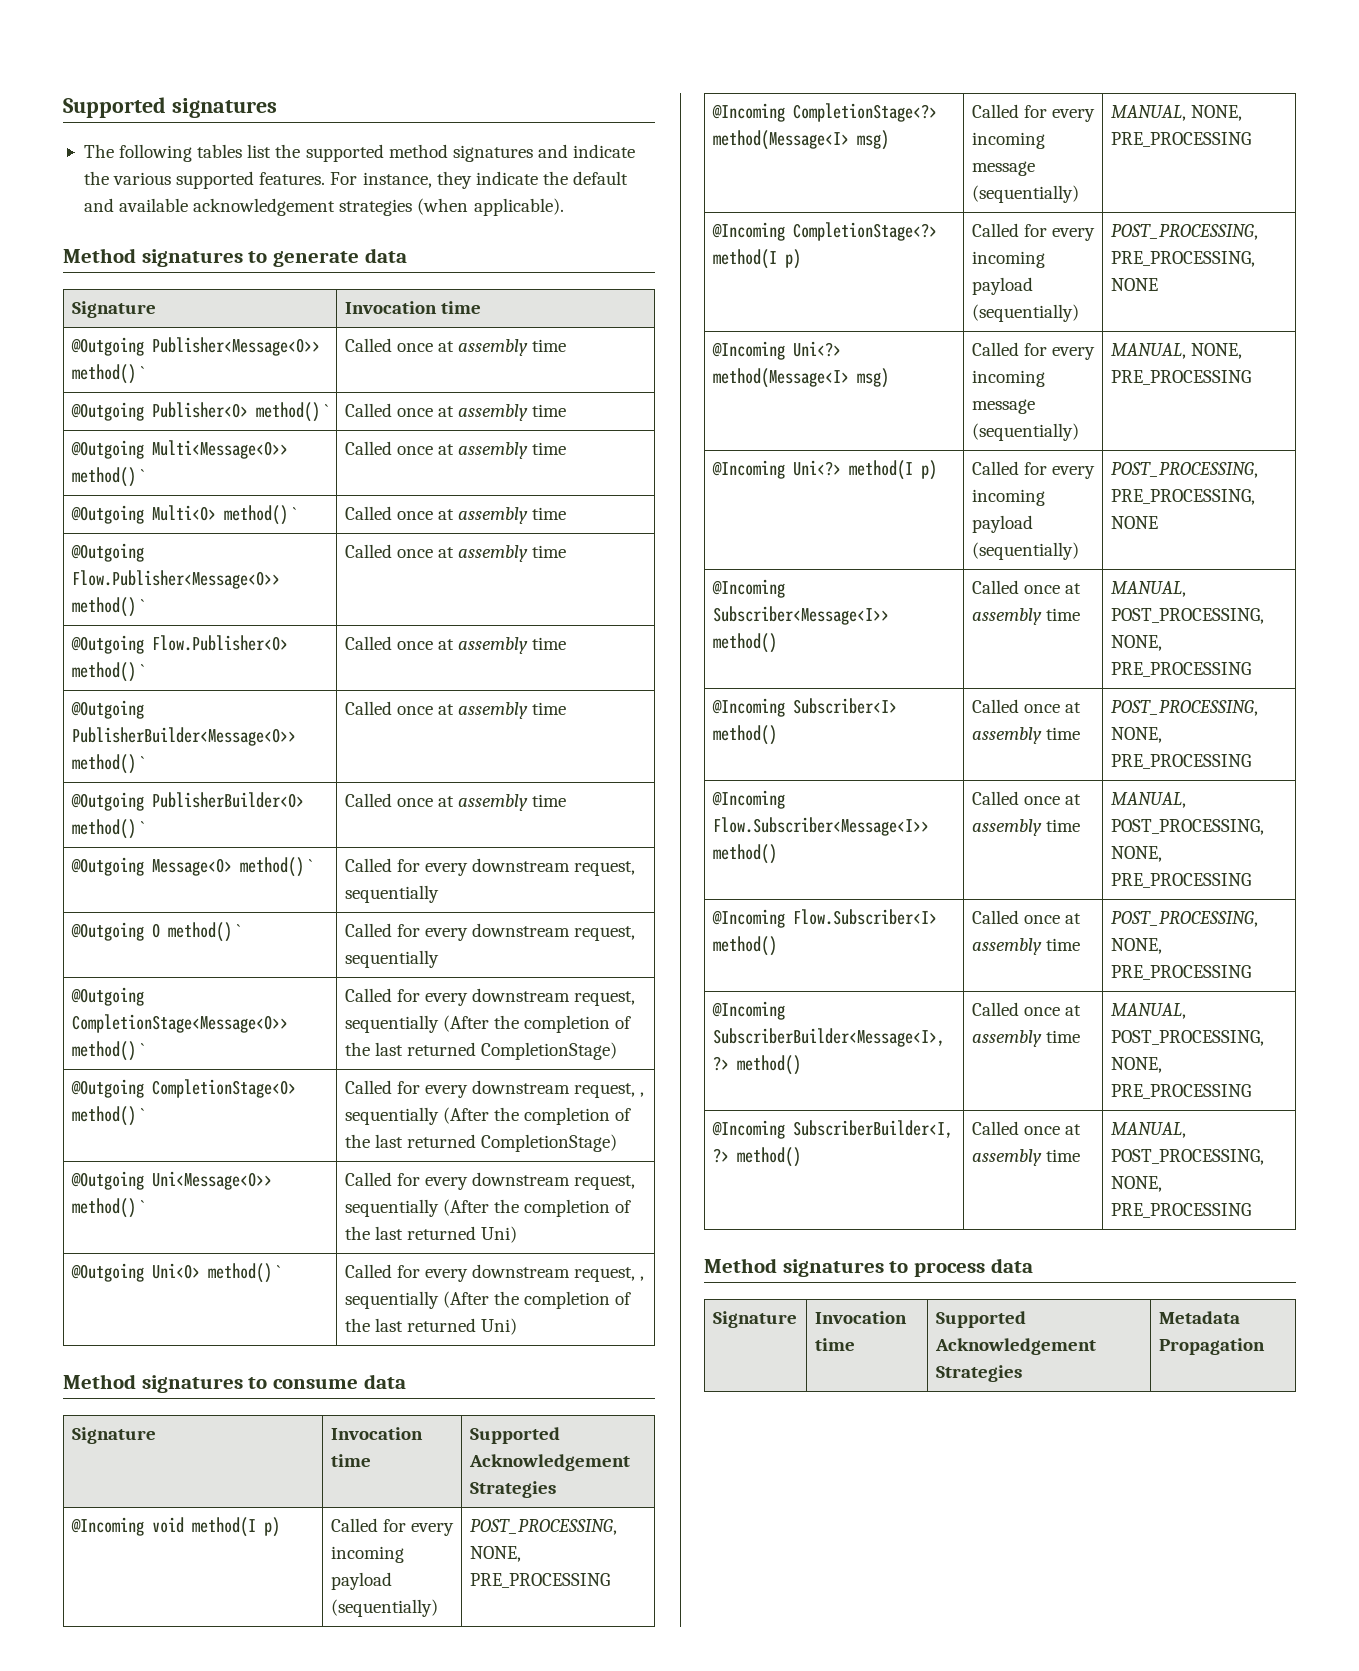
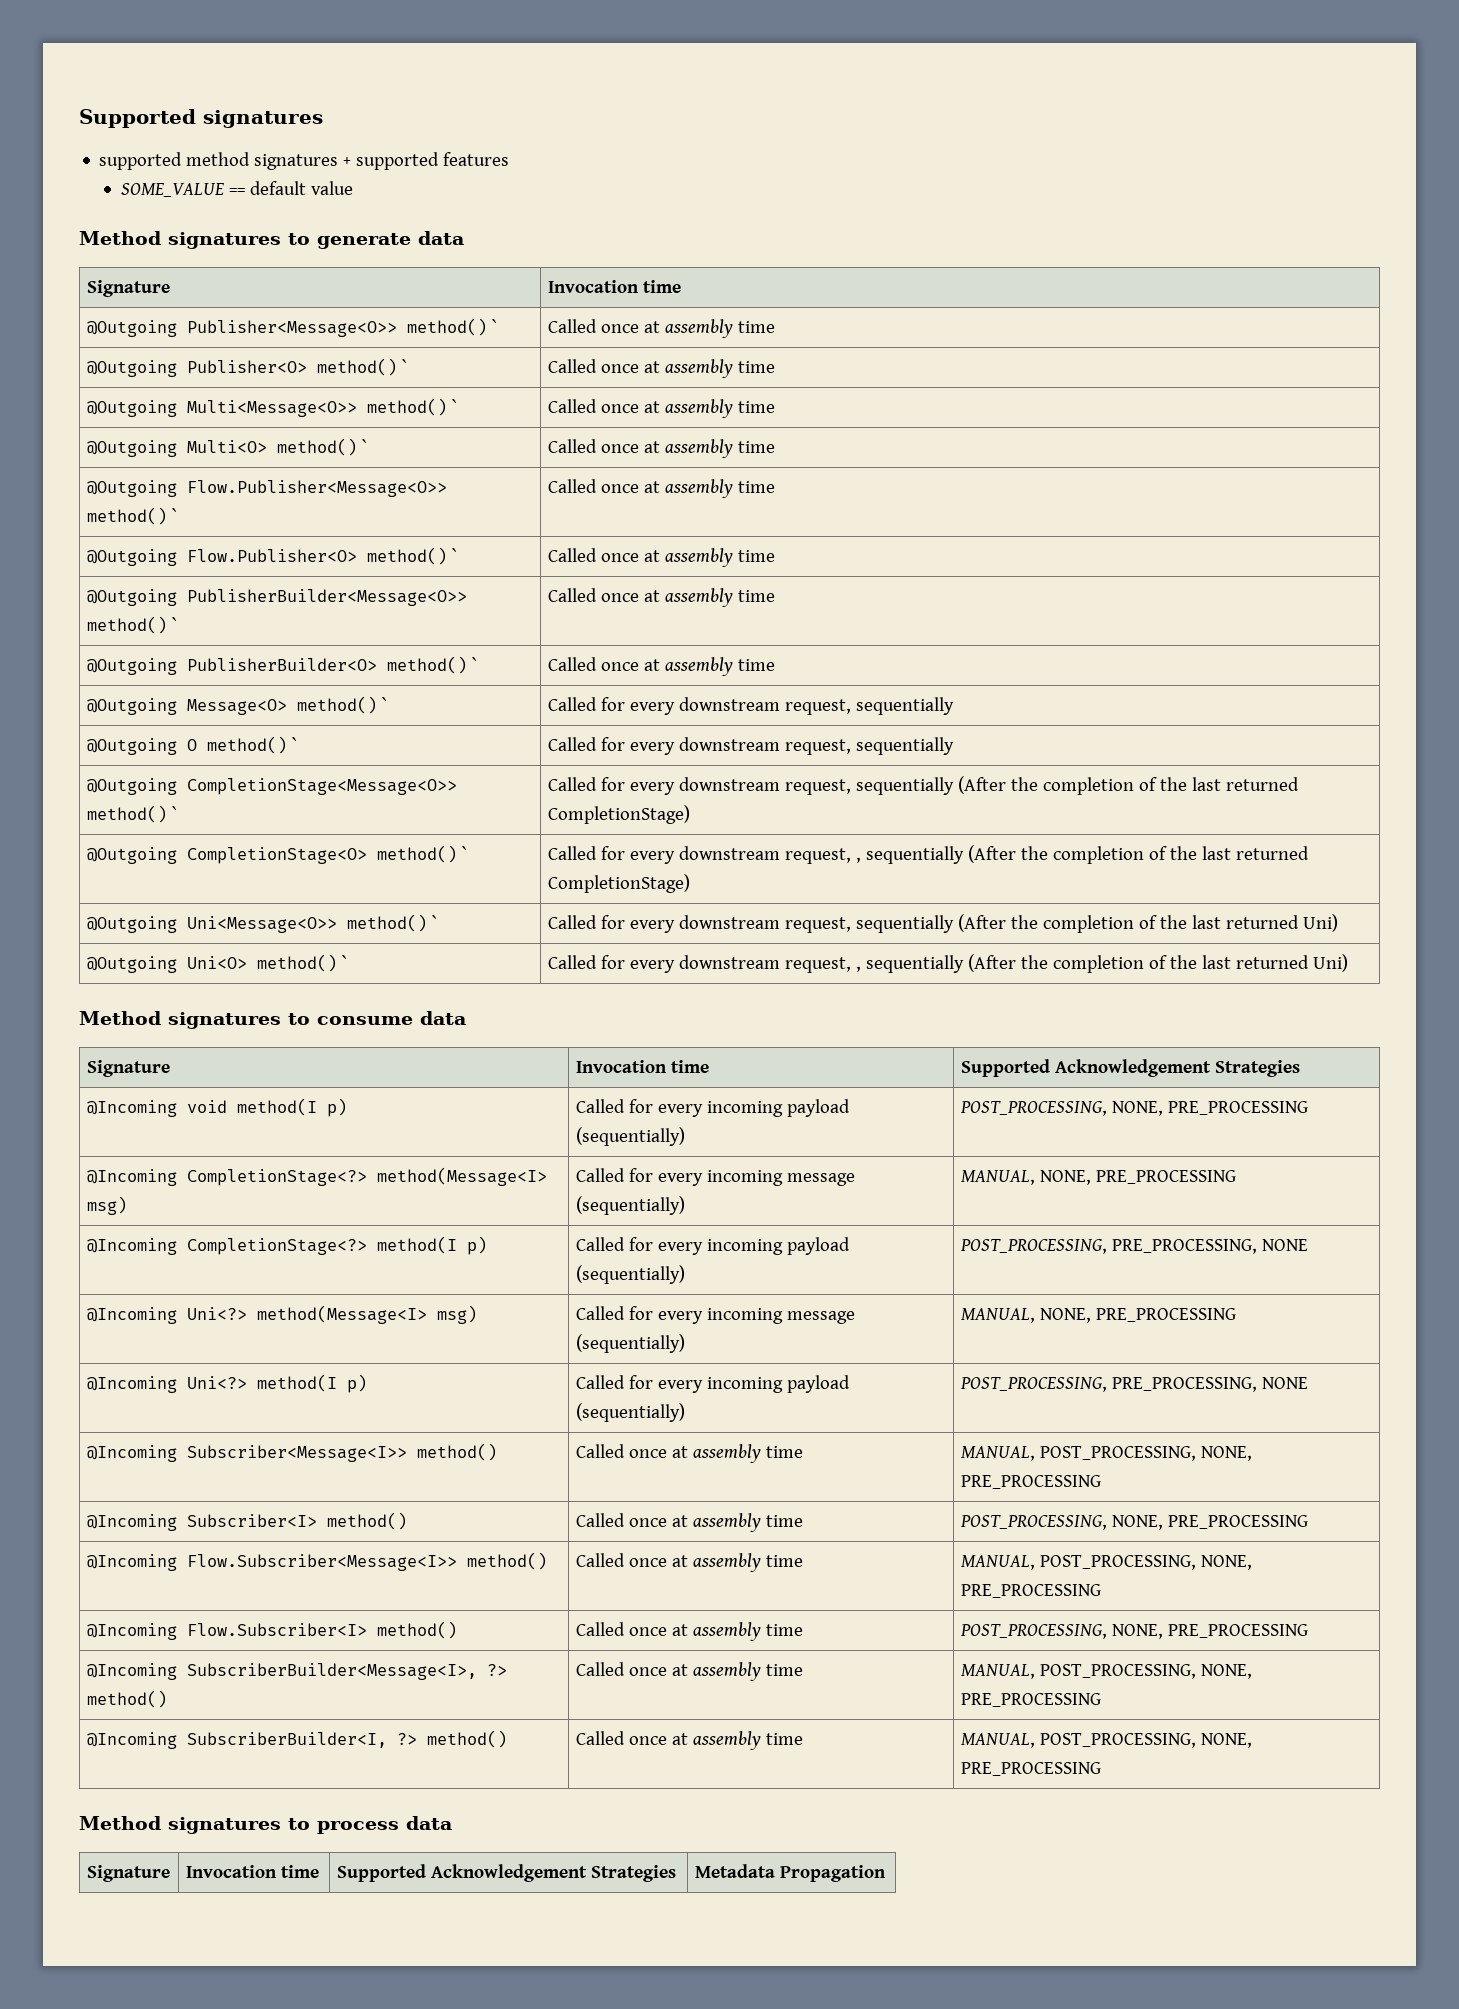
[83,144,636,162] [83,171,629,189] [83,198,564,216] The following tables list the supported method signatures and indicate the various supported features. For instance, they indicate the default and available acknowledgement strategies (when applicable). -> [99,152,510,170] [120,181,353,197] supported method signatures + supported features // SOME_VALUE == default value

